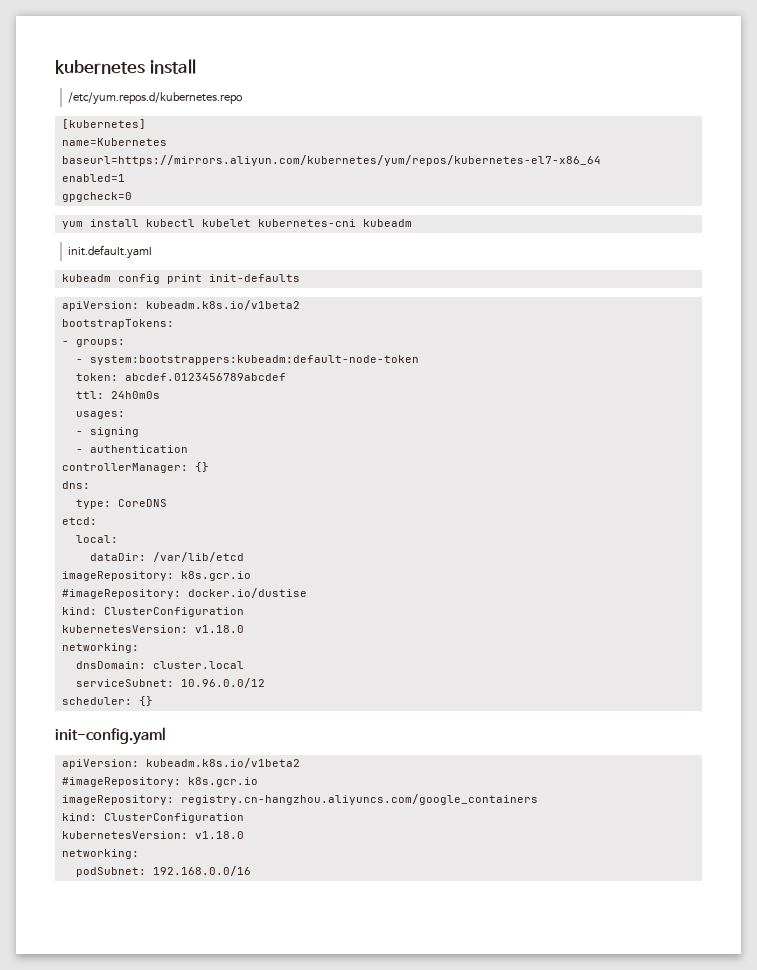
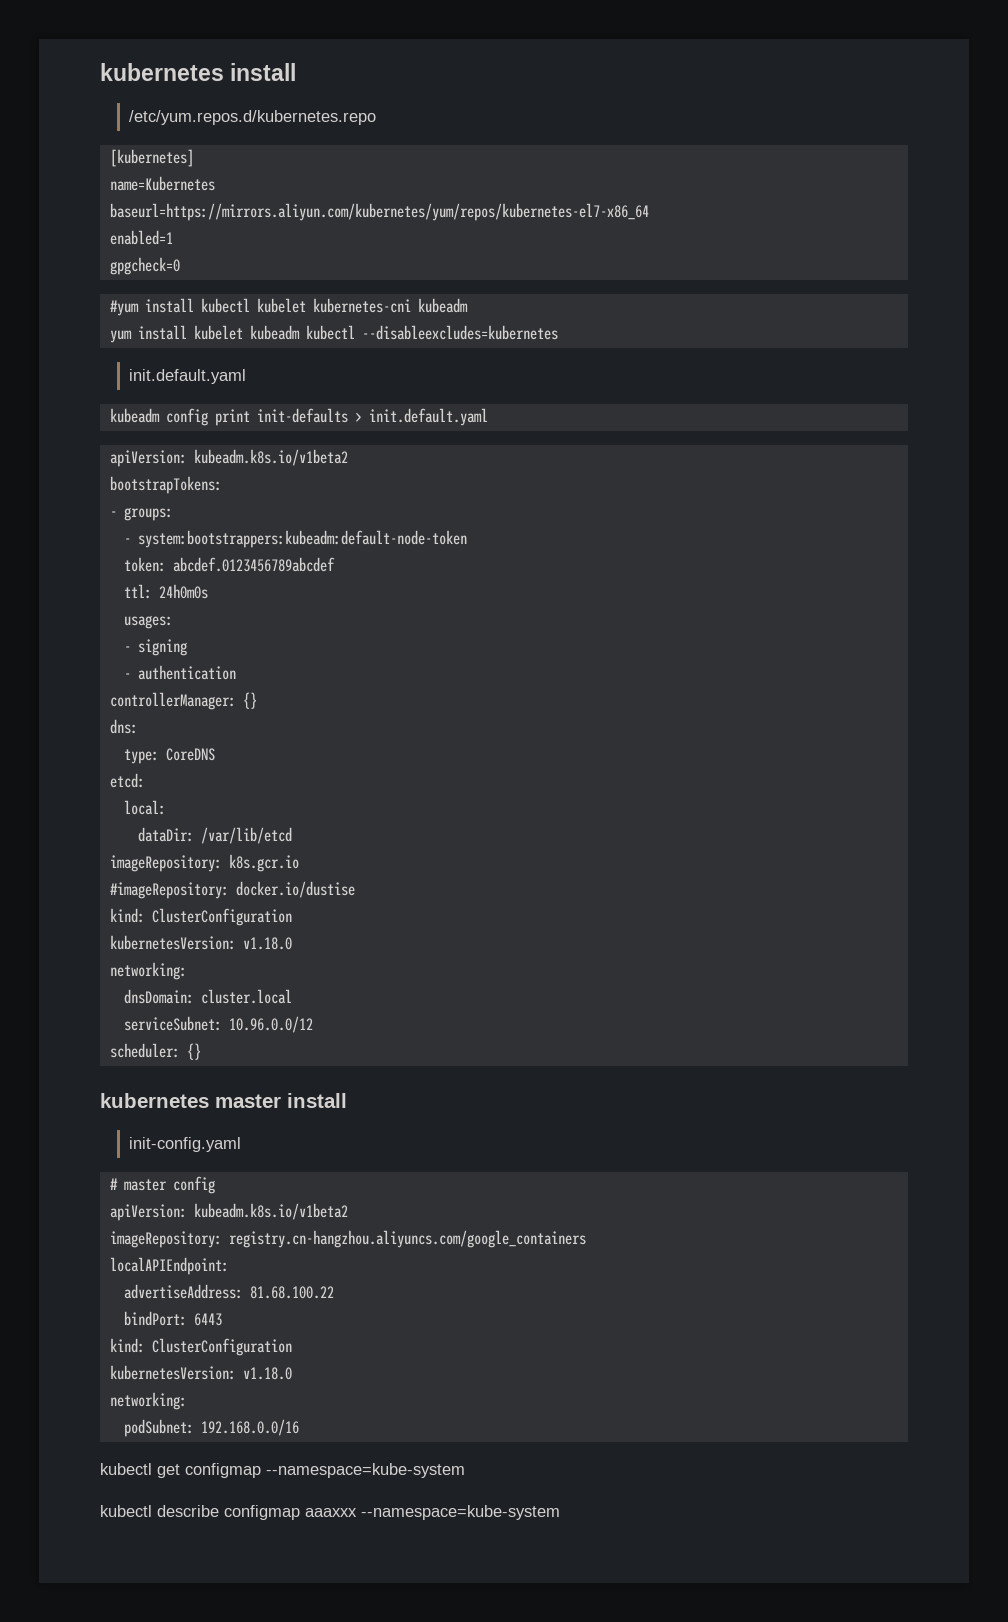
[61,221,83,229] yum -> [109,300,139,316] #yum
(412, 223) none -> [109,325,558,343] // yum install kubelet kubeadm kubectl --disableexcludes=kubernetes
(300, 278) none -> [354,408,488,426] > init.default.yaml
[55,727,166,745] [61,758,300,769] [61,777,258,787] init-config.yaml // apiVersion: kubeadm.k8s.io/v1beta2 // #imageRepository: k8s.gcr.io -> [100,1093,347,1108] [128,1137,241,1152] [109,1176,215,1194] [109,1203,348,1221] kubernetes master install // init-config.yaml // # master config // apiVersion: kubeadm.k8s.io/v1beta2
(538, 799) none -> [109,1257,229,1275] [123,1284,334,1299] [123,1311,222,1326] // localAPIEndpoint: // advertiseAddress: 81.68.100.22 // bindPort: 6443
(251, 871) none -> [100,1463,465,1478] [100,1505,560,1520] // kubectl get configmap --namespace=kube-system // kubectl describe configmap aaaxxx --namespace=kube-system

